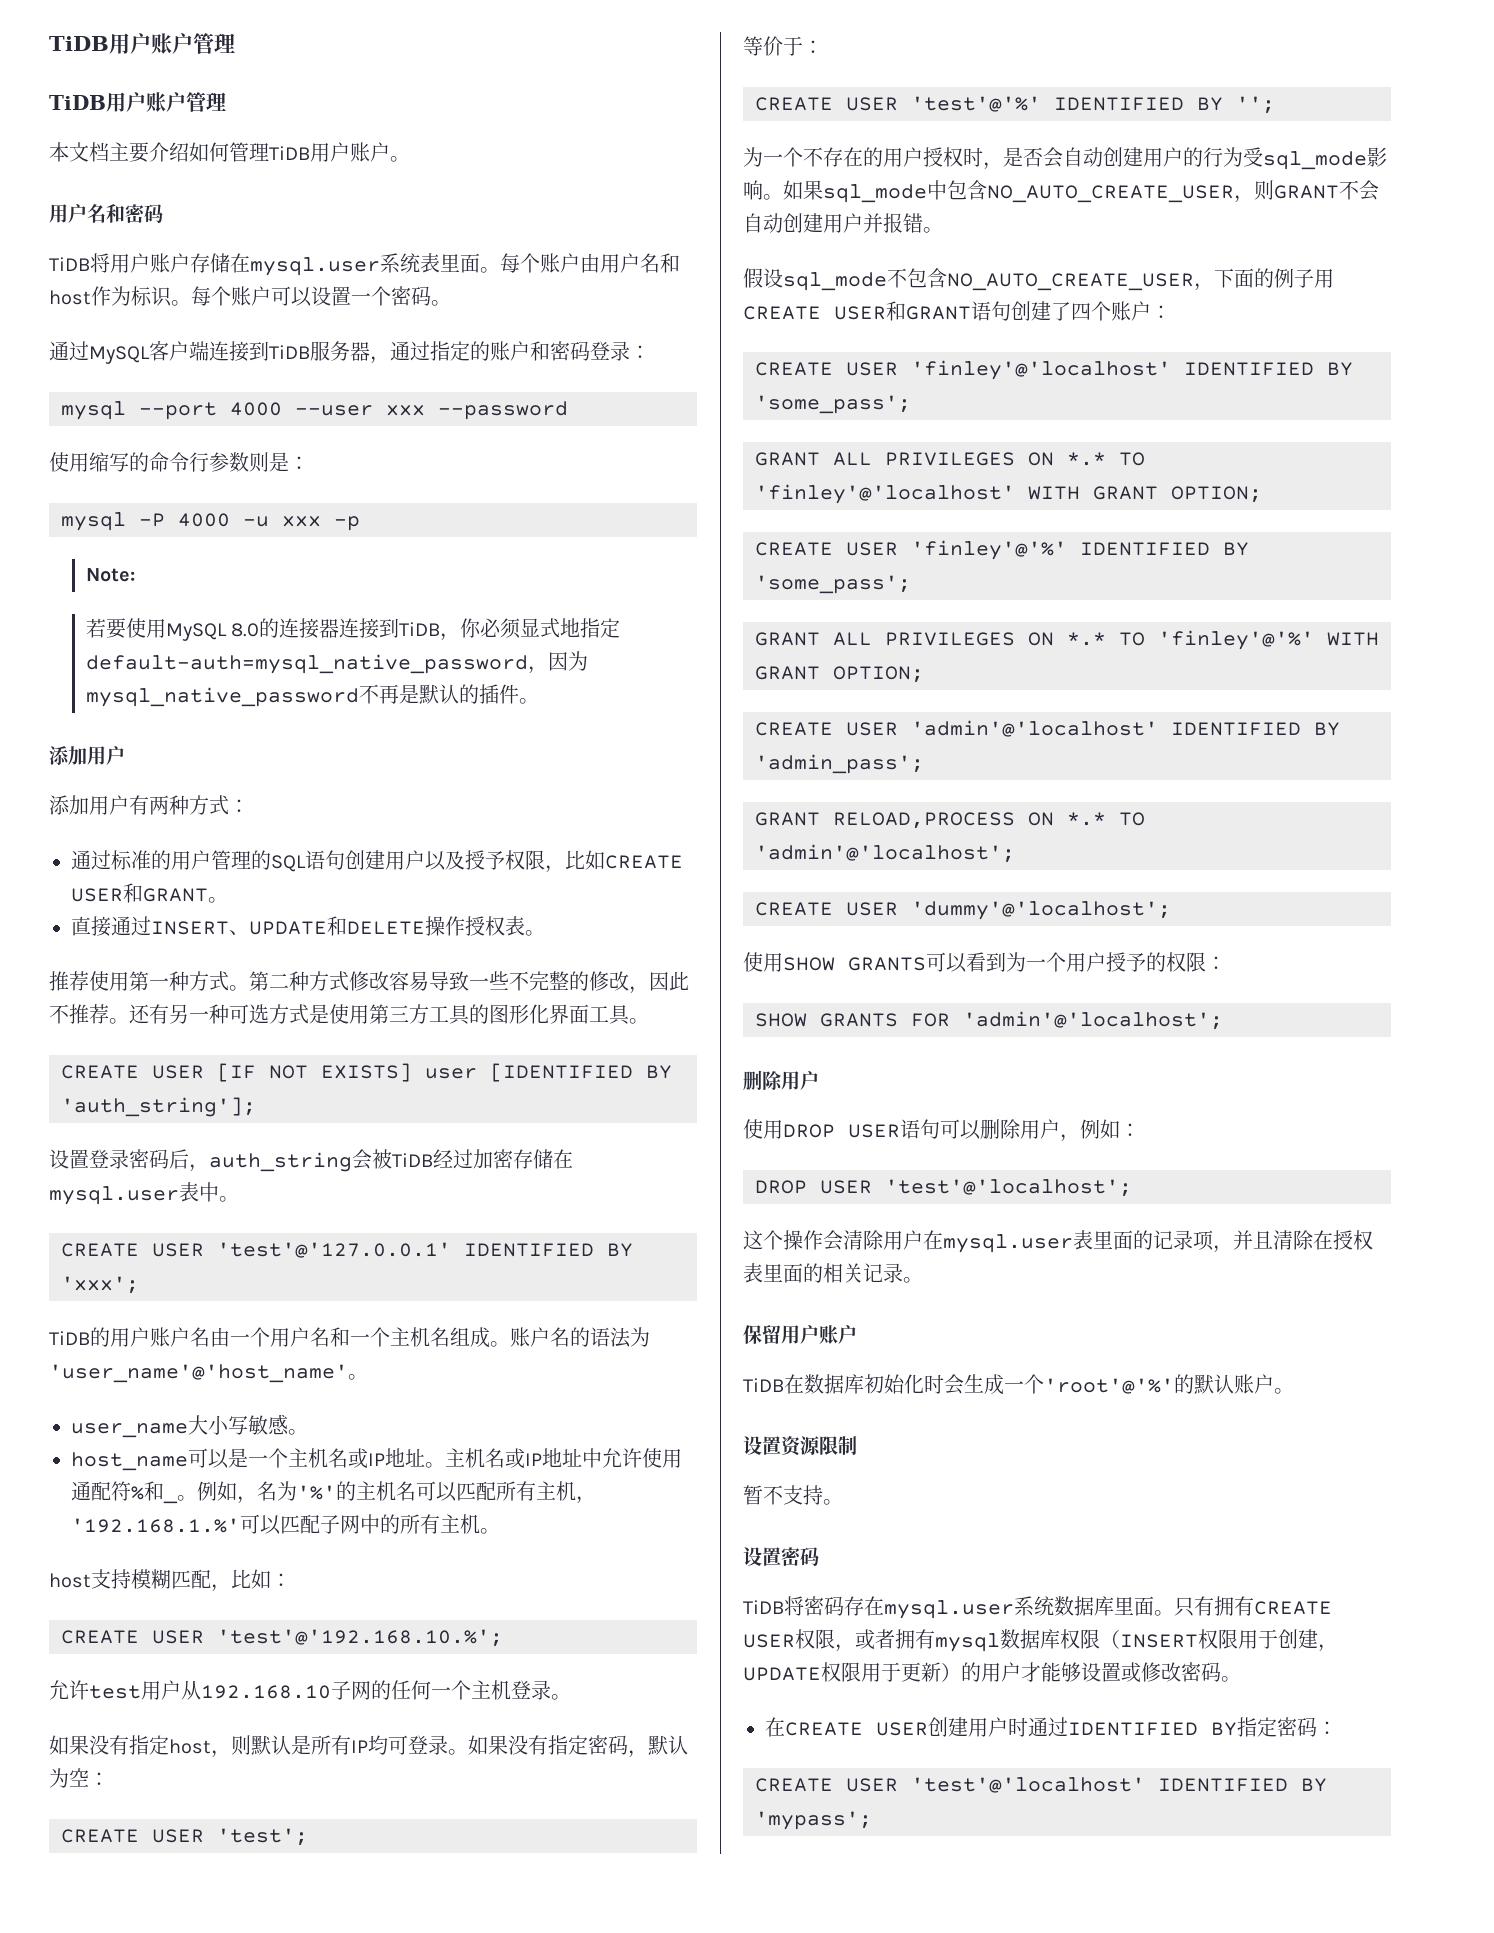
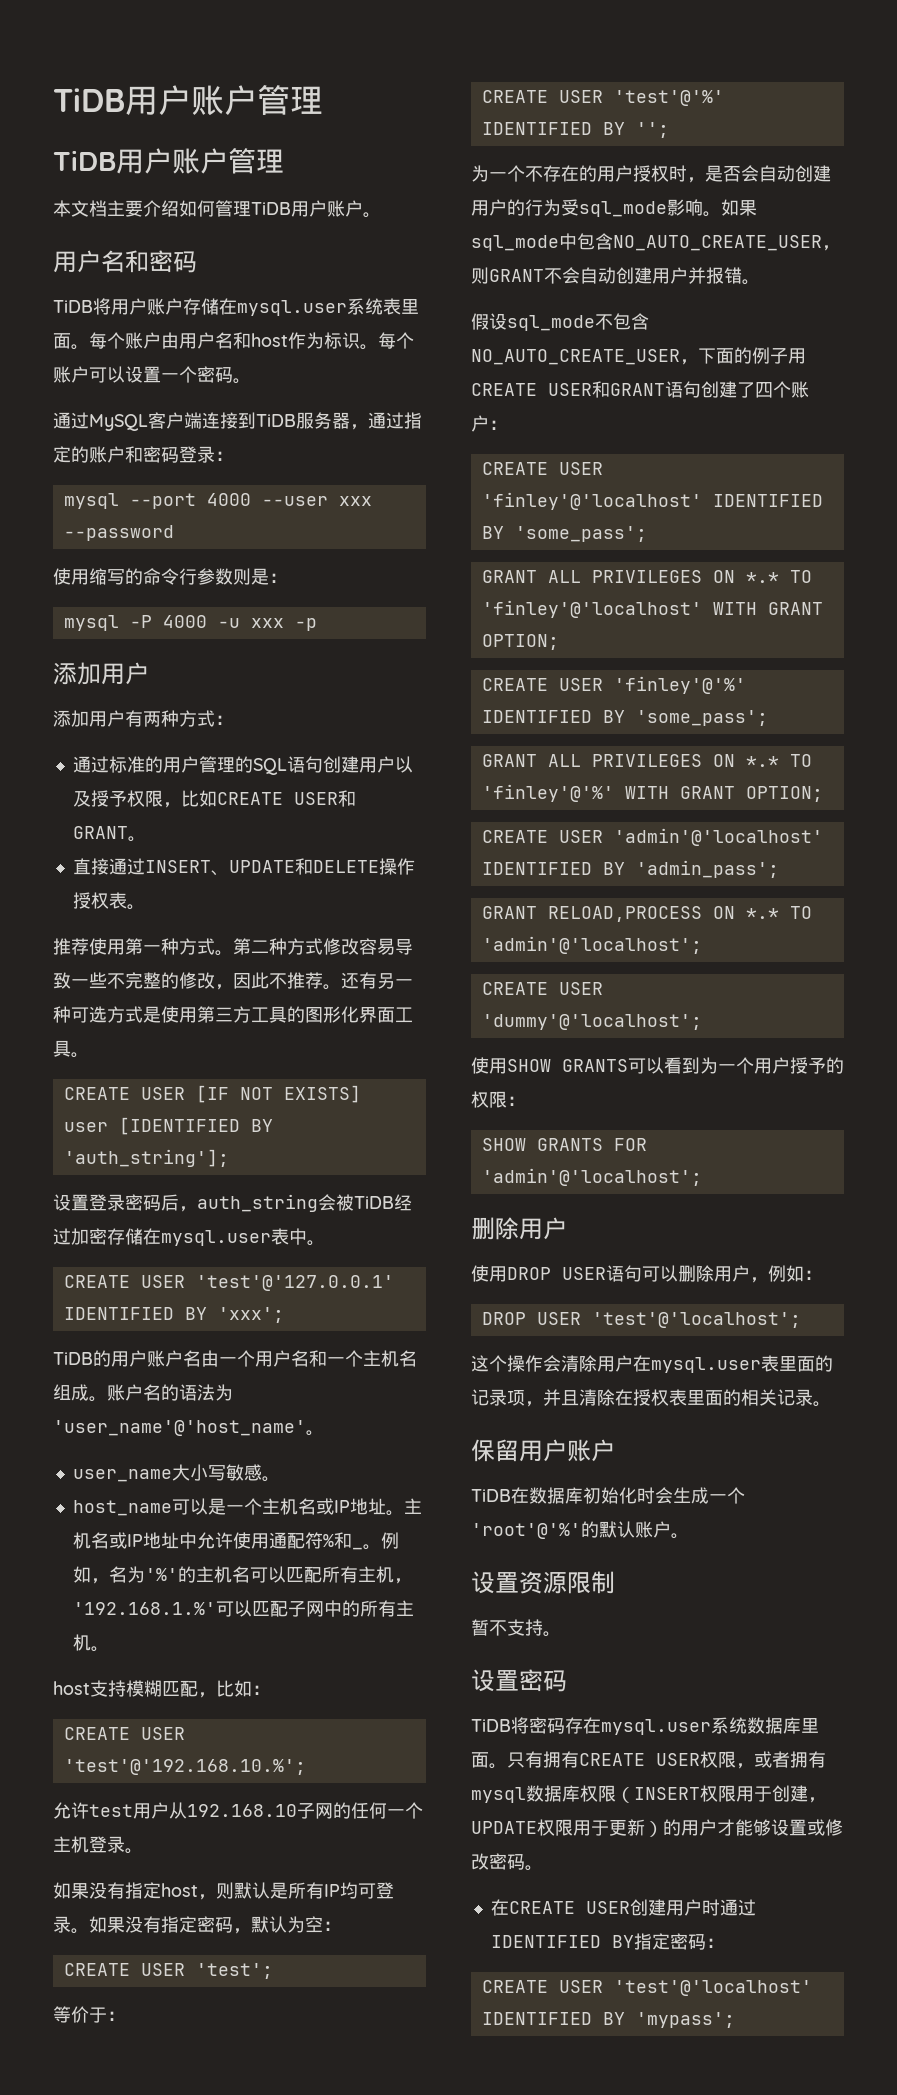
[85,568,135,582] [85,618,621,641] [85,651,588,674] [85,684,539,707] // Note: // 若要使用MySQL 8.0的连接器连接到TiDB，你必须显式地指定default-auth=mysql_native_password，因为mysql_native_password不再是默认的插件。 -> (317, 624) none

